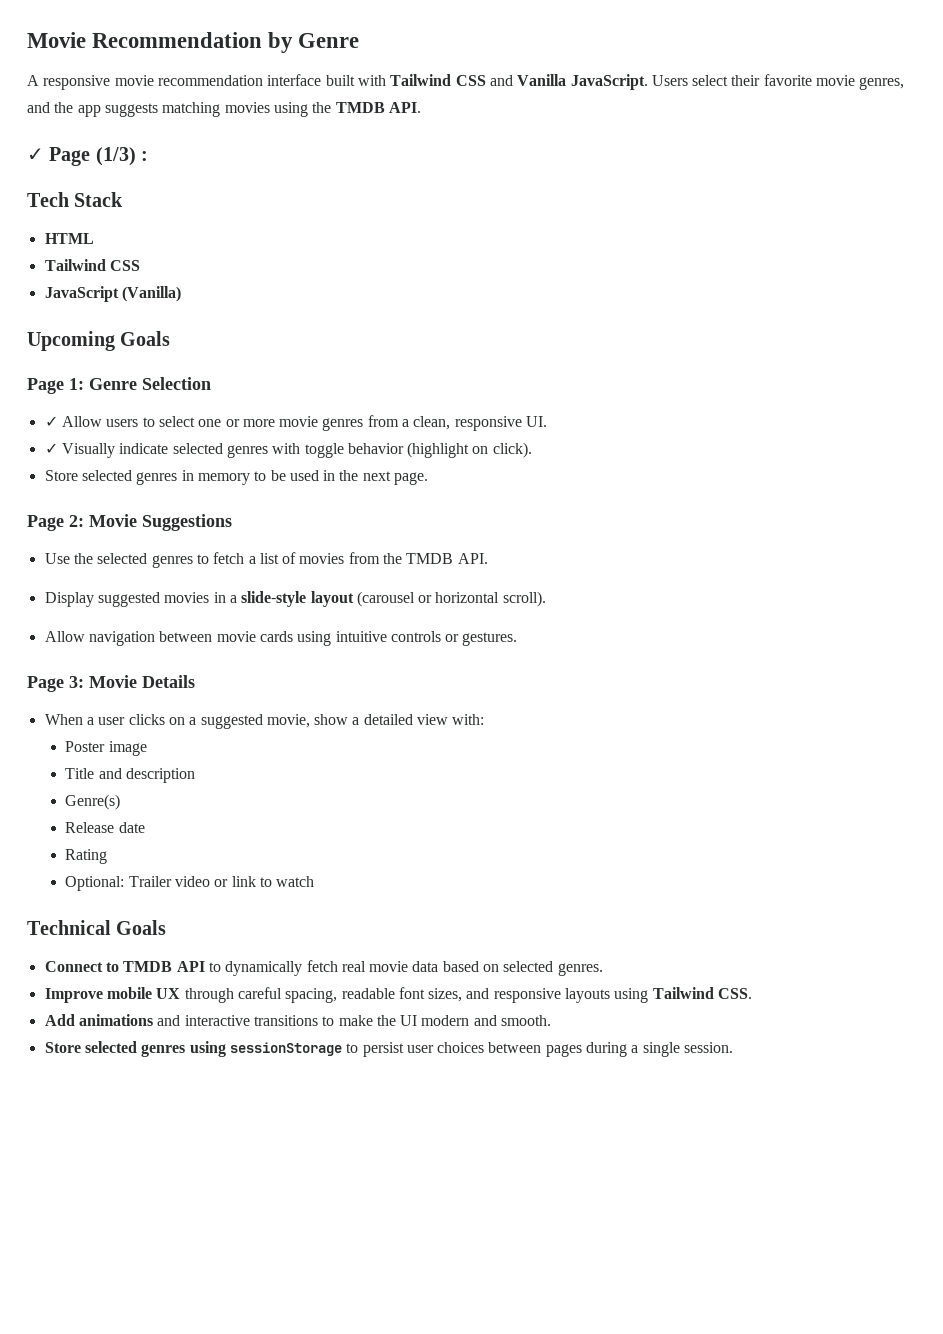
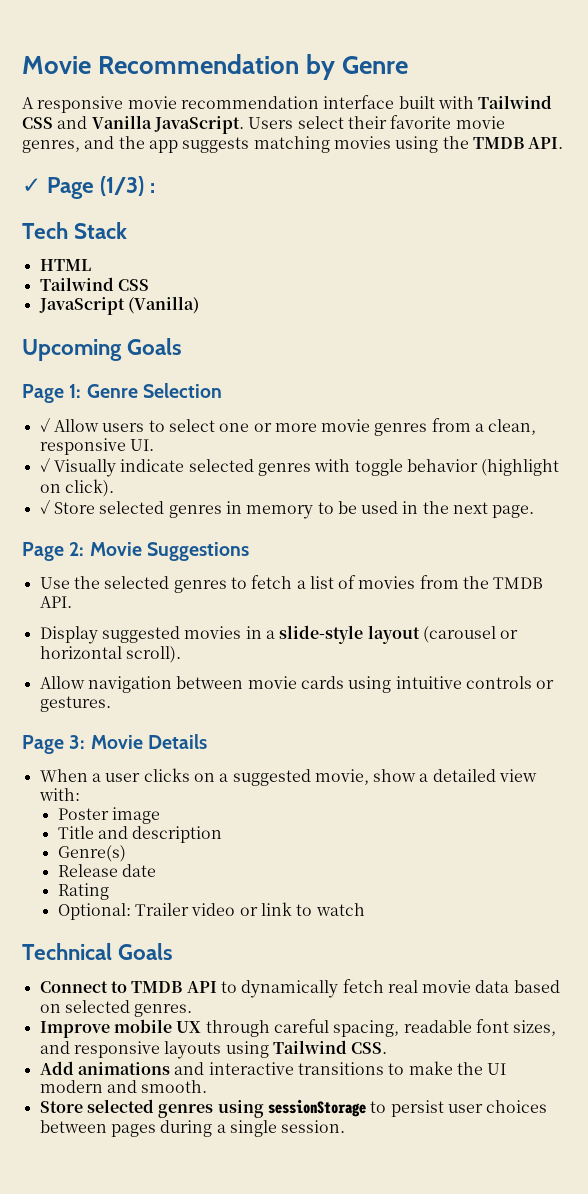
(532, 450) none -> [39,499,50,514] ✓

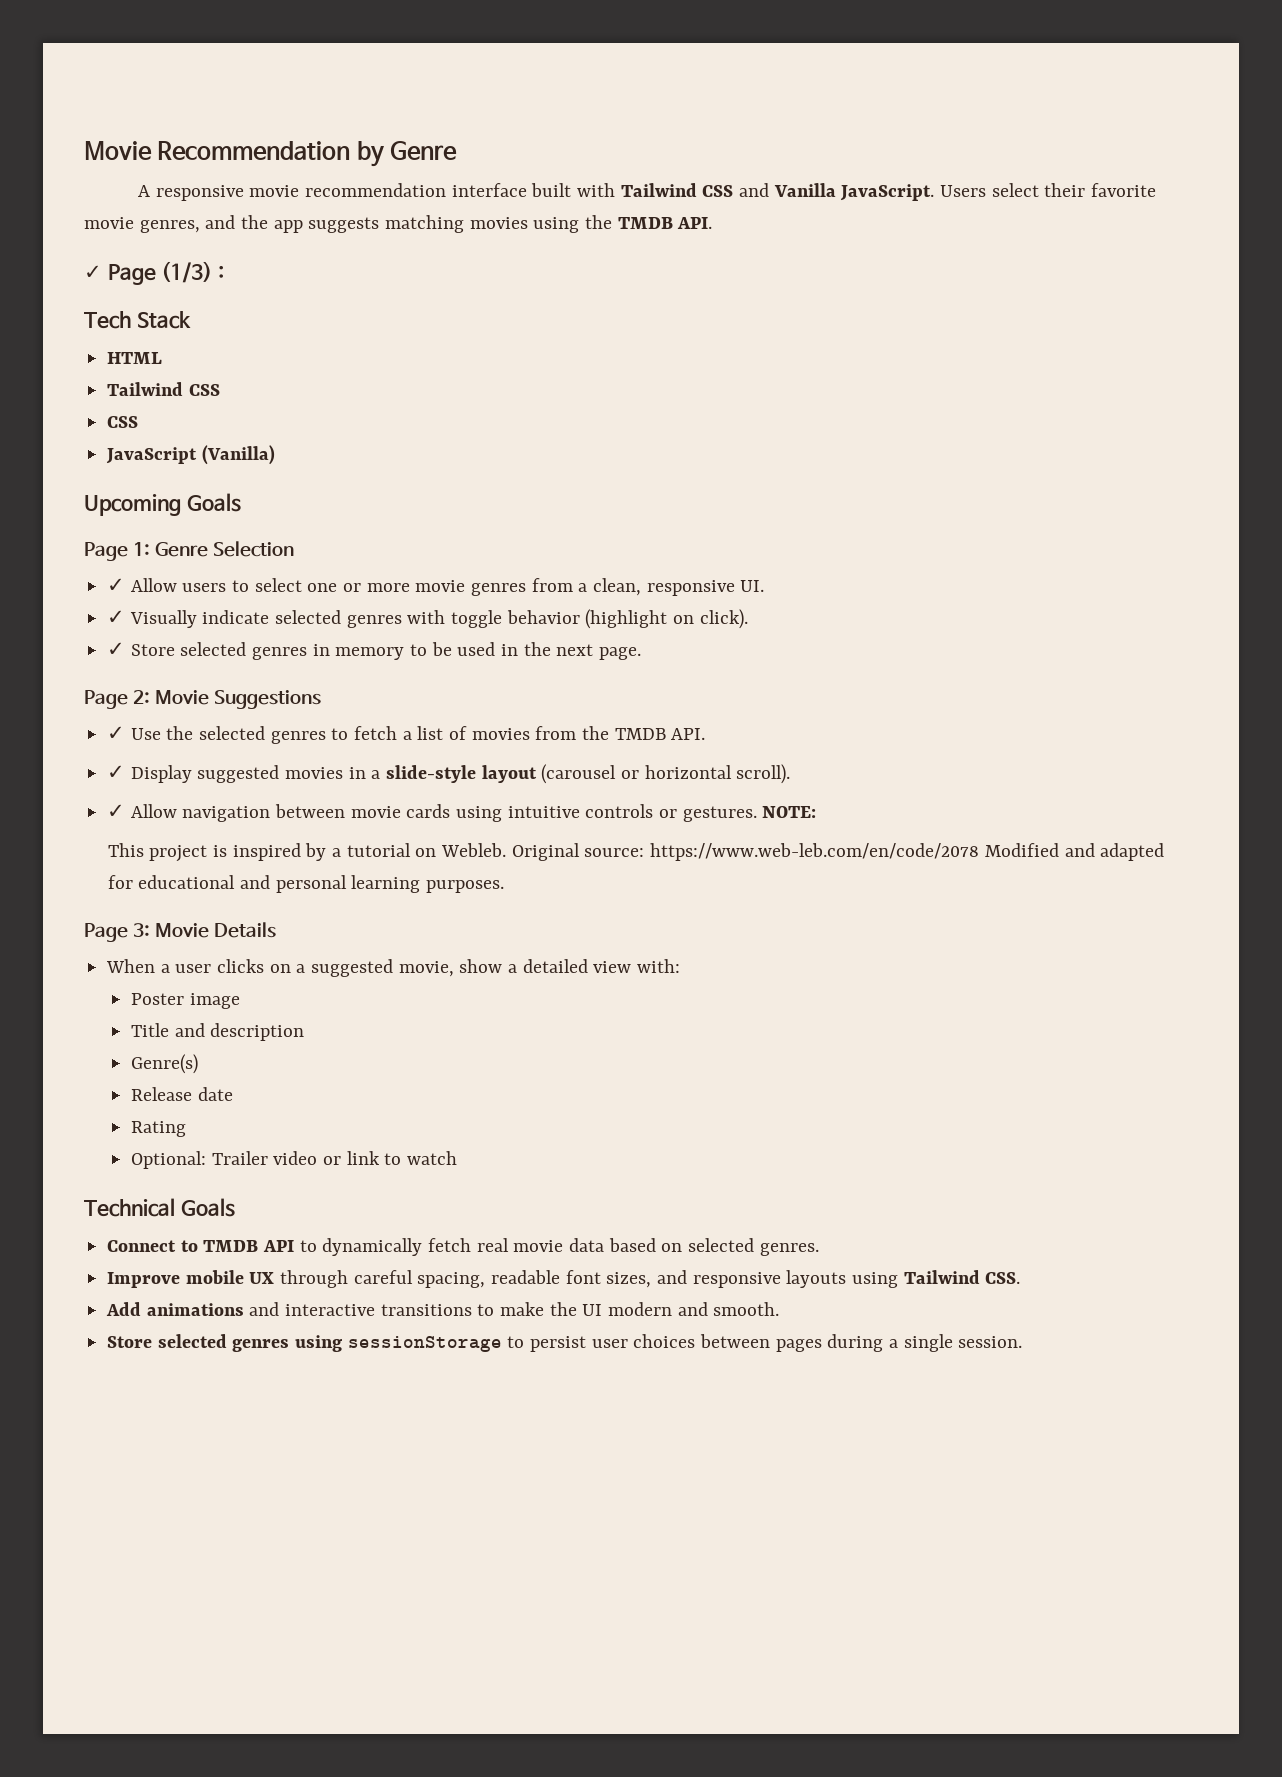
(149, 285) none -> [107,416,139,428] // CSS
(249, 551) none -> [107,726,126,740] ✓
(72, 602) none -> [107,765,126,779] ✓
(181, 654) none -> [107,804,126,818] ✓
(111, 704) none -> [762,806,817,818] [107,843,1165,862] [107,875,505,893] NOTE: // This project is inspired by a tutorial on Webleb. Original source: https://www.web-leb.com/en/code/2078 Modified and adapted for educational and personal learning purposes.

